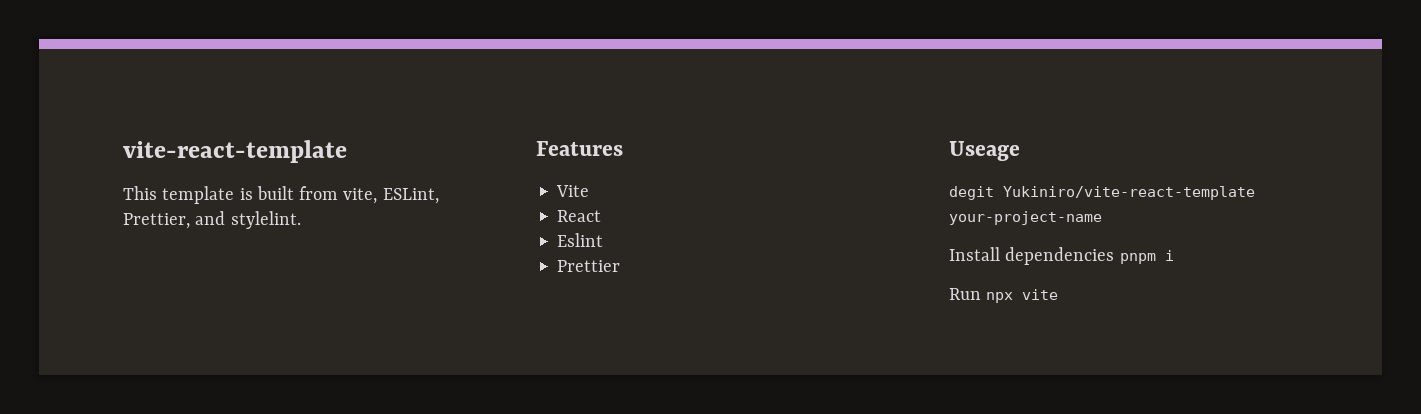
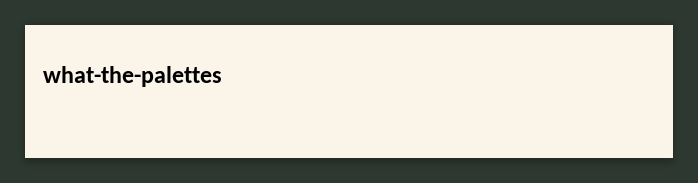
[123,140,347,163] [123,186,439,204] [123,211,301,229] [536,141,623,156] [556,185,590,197] [557,210,602,222] [557,233,604,247] [557,260,621,272] [949,141,1020,161] [949,186,1255,200] [949,211,1102,225] [949,247,1174,265] [949,288,1059,303] vite-react-template // This template is built from vite, ESLint, Prettier, and stylelint. // Features // Vite // React // Eslint // Prettier // Useage // degit Yukiniro/vite-react-template your-project-name // Install dependencies pnpm i // Run npx vite -> [43,66,222,87] what-the-palettes

